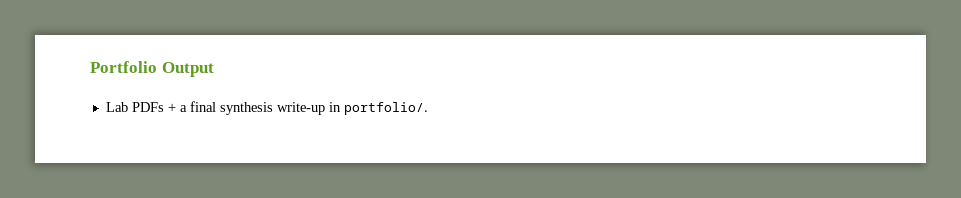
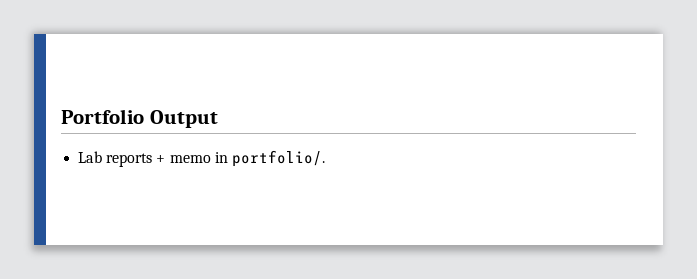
[131,101,325,115] PDFs + a final synthesis write-up -> [106,153,211,167] reports + memo

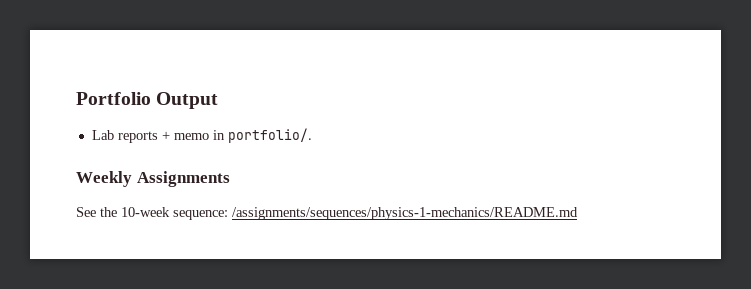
(325, 158) none -> [76,171,230,187] [76,207,578,220] // Weekly Assignments // See the 10-week sequence: /assignments/sequences/physics-1-mechanics/README.md

